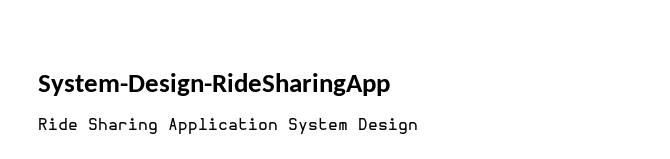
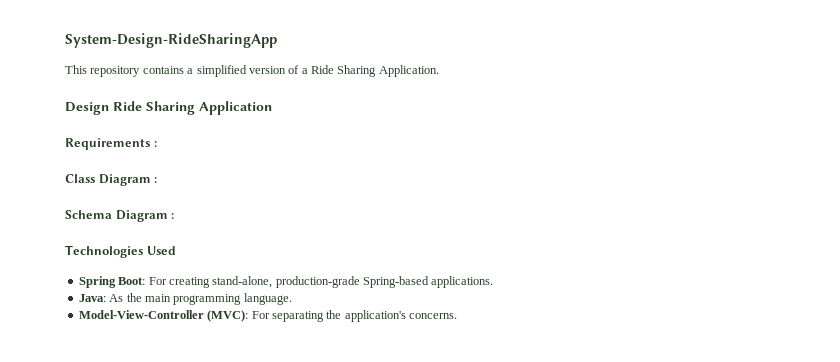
[38,118,418,135] Ride Sharing Application System Design -> [65,65,439,77] [65,101,272,115] [65,138,157,150] [65,174,158,186] [65,210,175,222] [65,245,176,258] [78,276,494,288] [78,293,292,305] [78,310,457,322] This repository contains a simplified version of a Ride Sharing Application. // Design Ride Sharing Application // Requirements : // Class Diagram : // Schema Diagram : // Technologies Used // Spring Boot: For creating stand-alone, production-grade Spring-based applications. // Java: As the main programming language. // Model-View-Controller (MVC): For separating the application's concerns.

